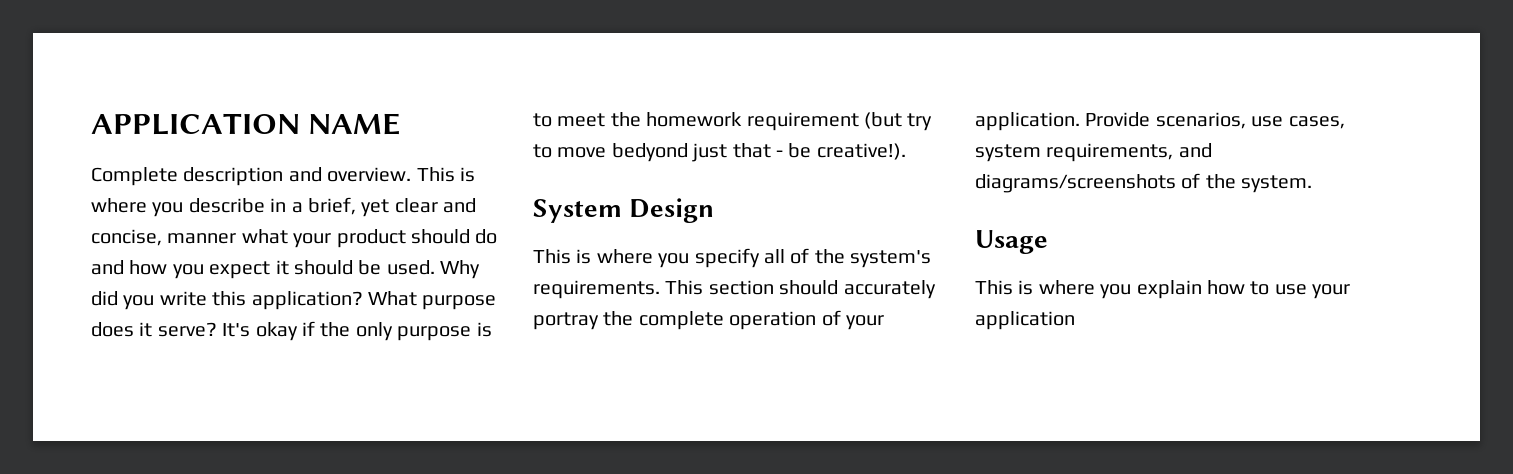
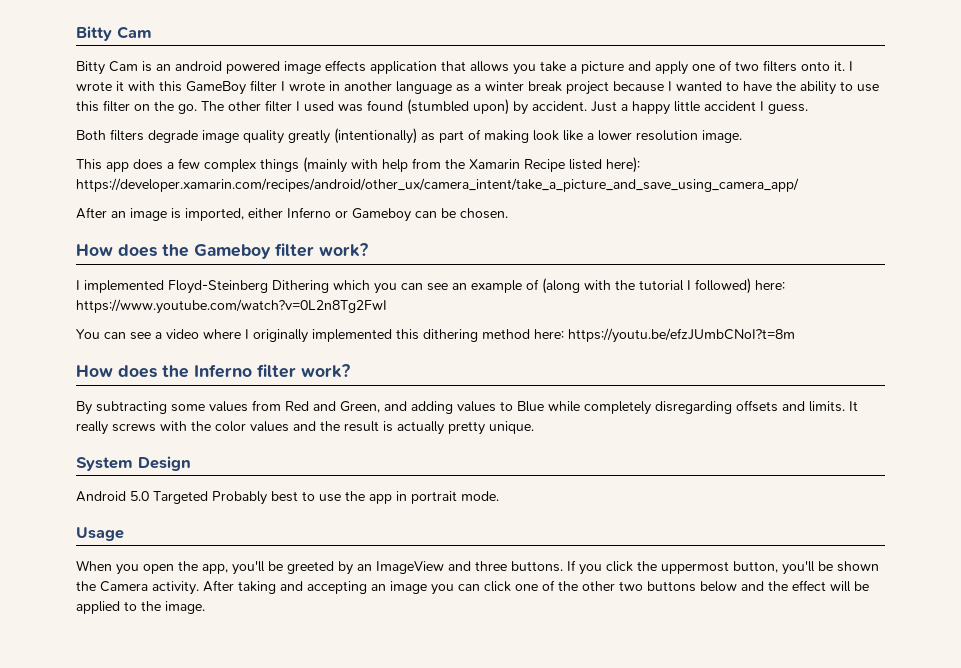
[91,113,401,135] [91,167,475,186] [91,197,477,217] [91,229,498,248] [91,260,481,279] [91,291,497,310] [91,321,492,341] [533,112,933,131] [533,143,906,162] [533,198,715,223] [533,248,932,268] [533,280,936,299] [533,310,884,330] [975,112,1345,131] [975,143,1212,162] [975,173,1313,193] [975,230,1048,254] [975,280,1351,299] [975,311,1075,330] APPLICATION NAME // Complete description and overview. This is where you describe in a brief, yet clear and concise, manner what your product should do and how you expect it should be used. Why did you write this application? What purpose does it serve? It's okay if the only purpose is to meet the homework requirement (but try to move bedyond just that - be creative!). // System Design // This is where you specify all of the system's requirements. This section should accurately portray the complete operation of your application. Provide scenarios, use cases, system requirements, and diagrams/screenshots of the system. // Usage // This is where you explain how to use your application -> [76,26,152,41] [76,60,853,75] [76,80,879,95] [76,99,808,115] [76,128,742,144] [76,157,640,173] [76,178,799,192] [76,207,508,222] [76,243,368,259] [76,278,785,294] [76,299,387,314] [76,328,795,343] [76,364,350,378] [76,400,858,415] [76,421,534,435] [76,456,191,471] [76,491,499,505] [76,527,124,541] [76,560,879,575] [76,580,869,595] [76,601,205,614] Bitty Cam // Bitty Cam is an android powered image effects application that allows you take a picture and apply one of two filters onto it. I wrote it with this GameBoy filter I wrote in another language as a winter break project because I wanted to have the ability to use this filter on the go. The other filter I used was found (stumbled upon) by accident. Just a happy little accident I guess. // Both filters degrade image quality greatly (intentionally) as part of making look like a lower resolution image. // This app does a few complex things (mainly with help from the Xamarin Recipe listed here): https://developer.xamarin.com/recipes/android/other_ux/camera_intent/take_a_picture_and_save_using_camera_app/ // After an image is imported, either Inferno or Gameboy can be chosen. // How does the Gameboy filter work? // I implemented Floyd-Steinberg Dithering which you can see an example of (along with the tutorial I followed) here: https://www.youtube.com/watch?v=0L2n8Tg2FwI // You can see a video where I originally implemented this dithering method here: https://youtu.be/efzJUmbCNoI?t=8m // How does the Inferno filter work? // By subtracting some values from Red and Green, and adding values to Blue while completely disregarding offsets and limits. It really screws with the color values and the result is actually pretty unique. // System Design // Android 5.0 Targeted Probably best to use the app in portrait mode. // Usage // When you open the app, you'll be greeted by an ImageView and three buttons. If you click the uppermost button, you'll be shown the Camera activity. After taking and accepting an image you can click one of the other two buttons below and the effect will be applied to the image.

